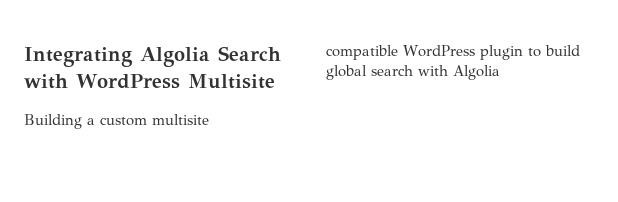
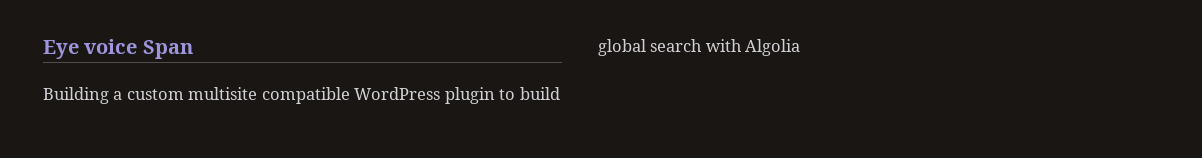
[24,46,281,67] [24,74,275,89] Integrating Algolia Search with WordPress Multisite -> [43,39,193,59] Eye voice Span

